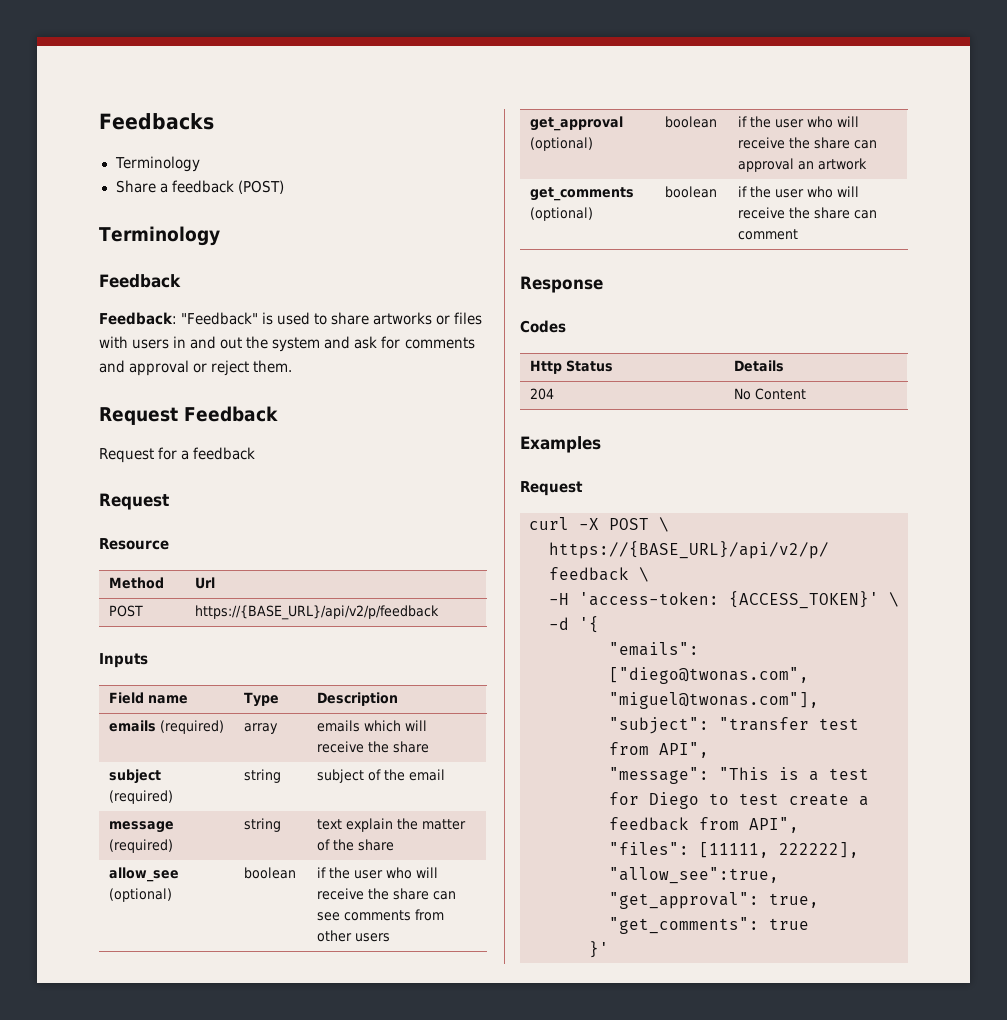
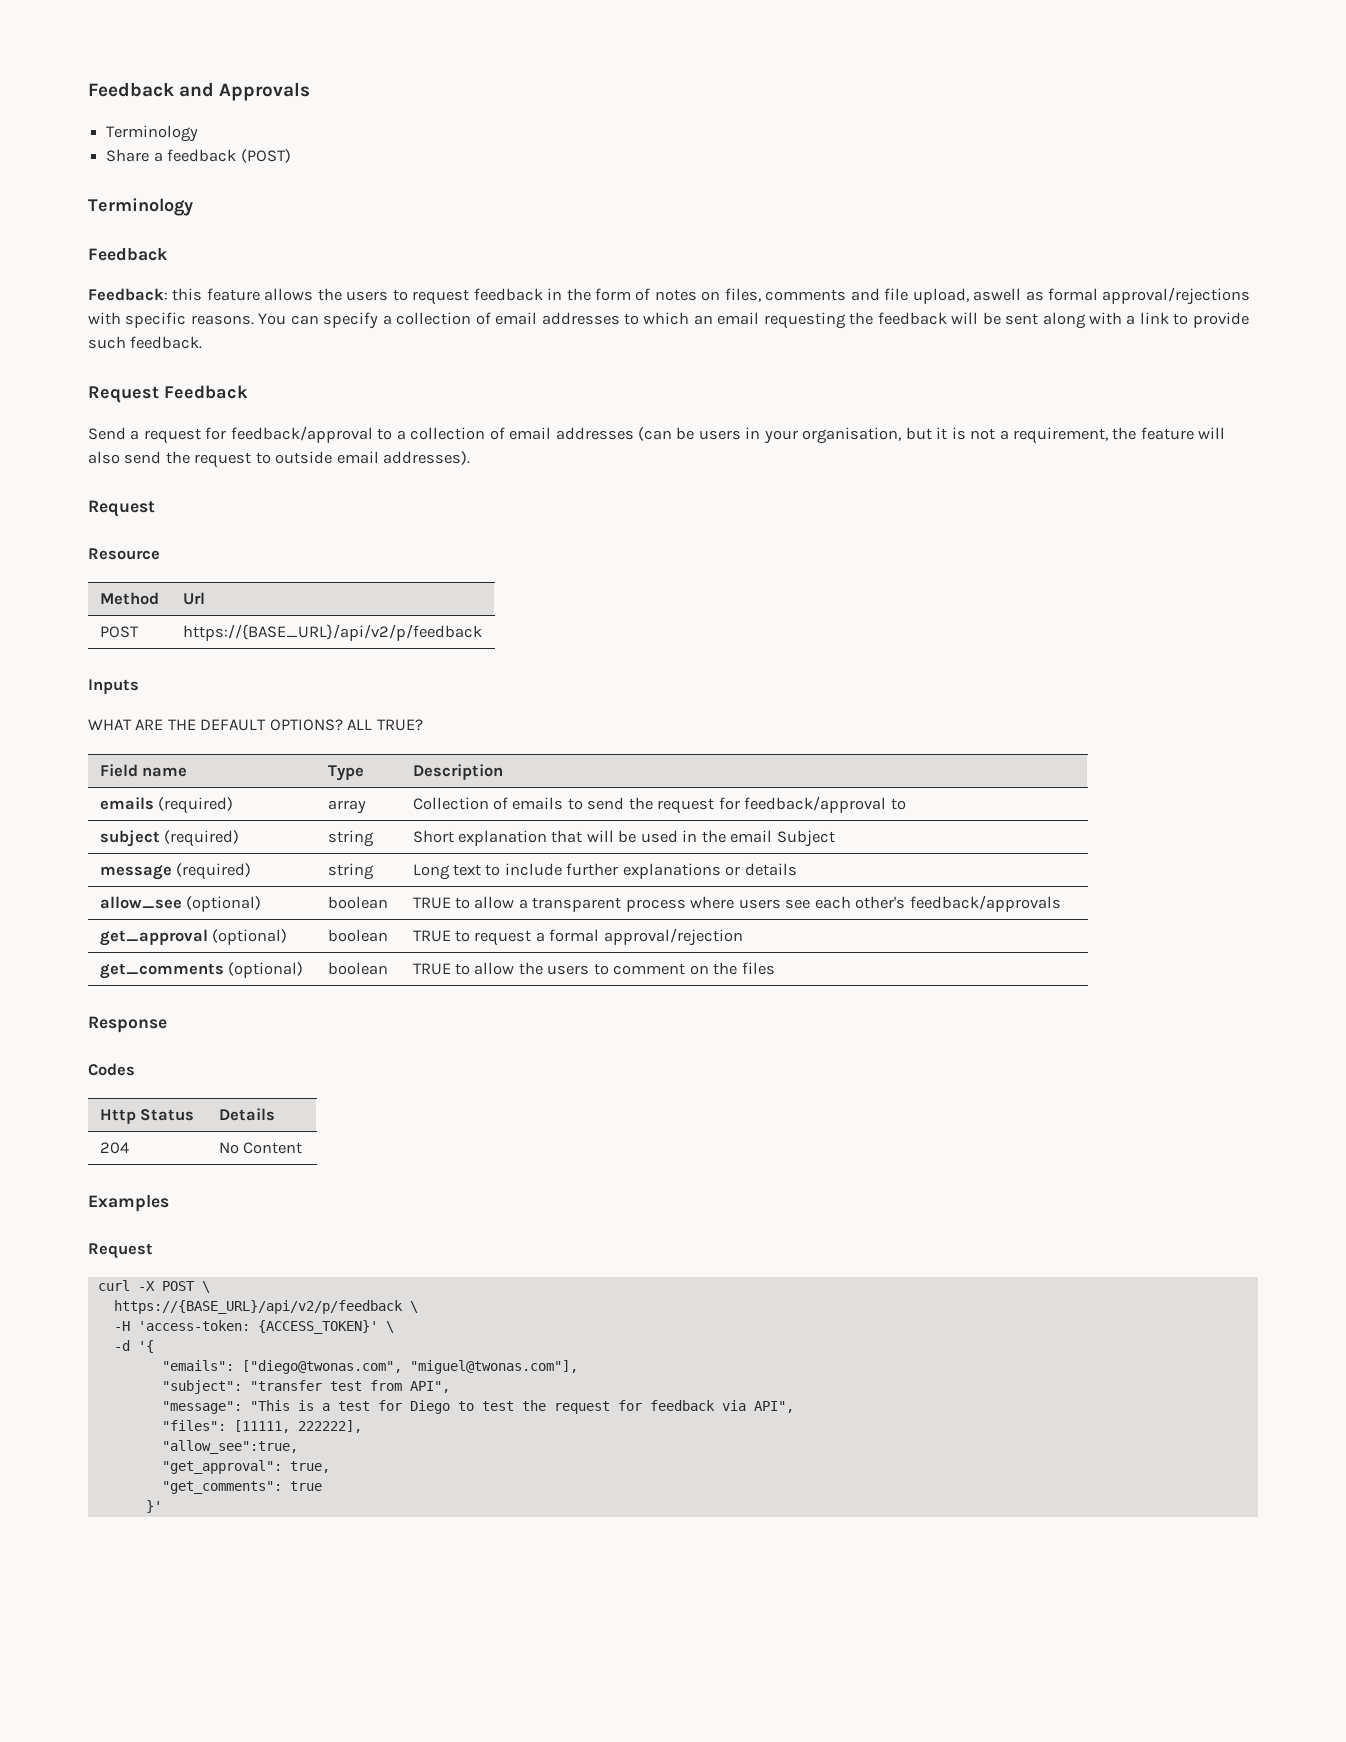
[99,113,214,130] Feedbacks -> [88,82,311,101] Feedback and Approvals
[181,312,483,325] [99,336,475,352] [99,360,293,376] [99,406,278,425] [99,447,256,463] "Feedback" is used to share artworks or files with users in and out the system and ask for comments and approval or reject them. // Request Feedback // Request for a feedback -> [172,287,1251,305] [88,312,1249,329] [88,336,203,349] [88,385,248,403] [88,426,1226,444] [88,451,471,468] this feature allows the users to request feedback in the form of notes on files, comments and file upload, aswell as formal approval/rejections with specific reasons. You can specify a collection of email addresses to which an email requesting the feedback will be sent along with a link to provide such feedback. // Request Feedback // Send a request for feedback/approval to a collection of email addresses (can be users in your organisation, but it is not a requirement, the feature will also send the request to outside email addresses).
(148, 660) none -> [88,719,423,731] // WHAT ARE THE DEFAULT OPTIONS? ALL TRUE?
[317,720,428,732] [317,741,430,753] [109,769,162,784] [109,790,174,804] [244,769,282,783] [317,769,382,783] emails which will receive the share // subject (required) | string | subject of -> [412,796,906,814] [99,830,240,847] [327,830,374,847] [412,830,698,846] Collection of emails to send the request for feedback/approval to // subject (required) | string | Short explanation that will be used in
(446, 775) none -> [776,830,835,847] Subject
[317,818,467,832] [317,839,395,851] [109,867,180,882] [109,888,173,902] [244,867,297,879] [317,867,439,879] [317,888,457,900] [317,909,445,921] [317,930,391,942] [530,116,624,131] [530,137,594,151] [665,116,718,128] [738,116,860,128] [738,137,878,149] [738,158,868,172] [530,187,635,201] [530,207,594,221] [665,186,718,198] [738,186,860,198] [738,207,878,219] [738,229,799,240] text explain the matter of the share // allow_see (optional) | boolean | if the user who will receive the share can see comments from other users // get_approval (optional) | boolean | if the user who will receive the share can approval an artwork // get_comments (optional) | boolean | if the user who will receive the share can comment -> [412,863,797,880] [99,896,262,912] [327,896,388,909] [412,895,1061,912] [99,929,288,946] [327,929,388,942] [412,928,743,946] [99,962,304,979] [327,962,388,975] [412,962,775,975] Long text to include further explanations or details // allow_see (optional) | boolean | TRUE to allow a transparent process where users see each other's feedback/approvals // get_approval (optional) | boolean | TRUE to request a formal approval/rejection // get_comments (optional) | boolean | TRUE to allow the users to comment on the files
[789,793,869,806] [609,817,739,831] create a feedback from -> [521,1400,746,1414] the request for feedback via

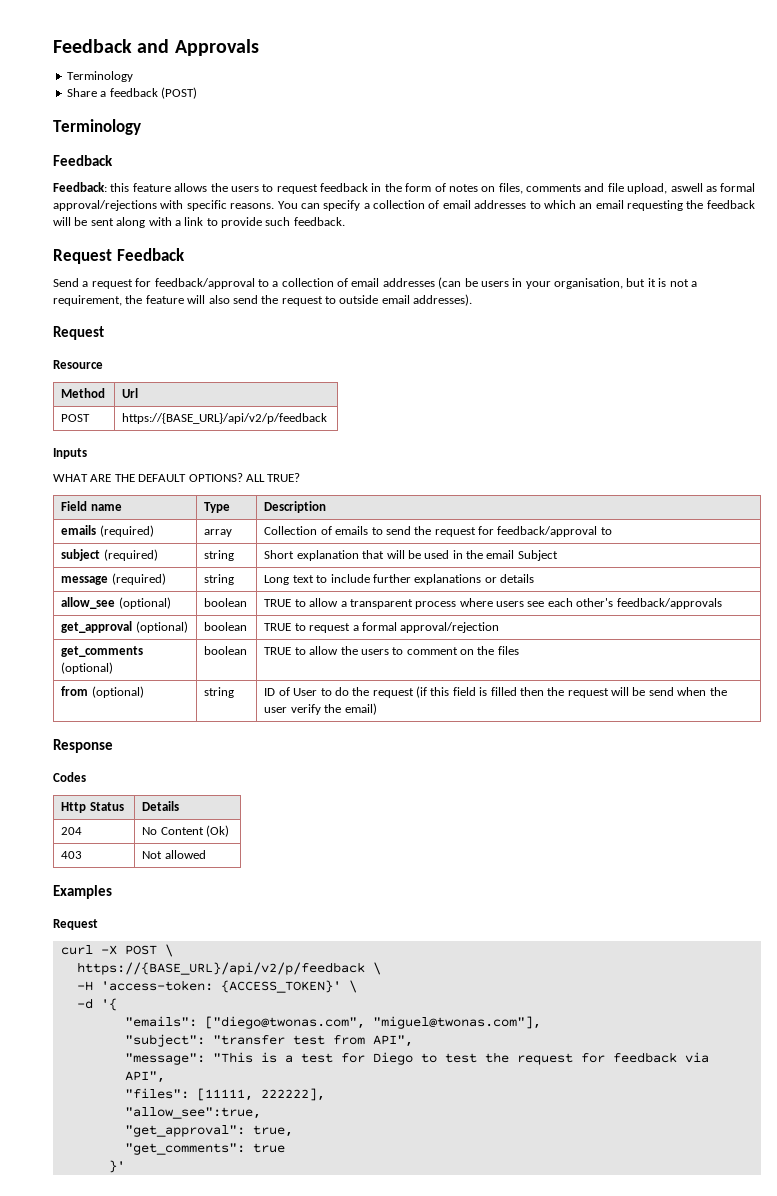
(775, 968) none -> [61,686,144,698] [204,687,235,698] [264,686,727,698] [264,703,377,715] // from (optional) | string | ID of User to do the request (if this field is filled then the request will be send when the user verify the email)
(303, 1148) none -> [206,825,230,837] [61,851,83,859] [142,850,206,859] (Ok) // 403 | Not allowed

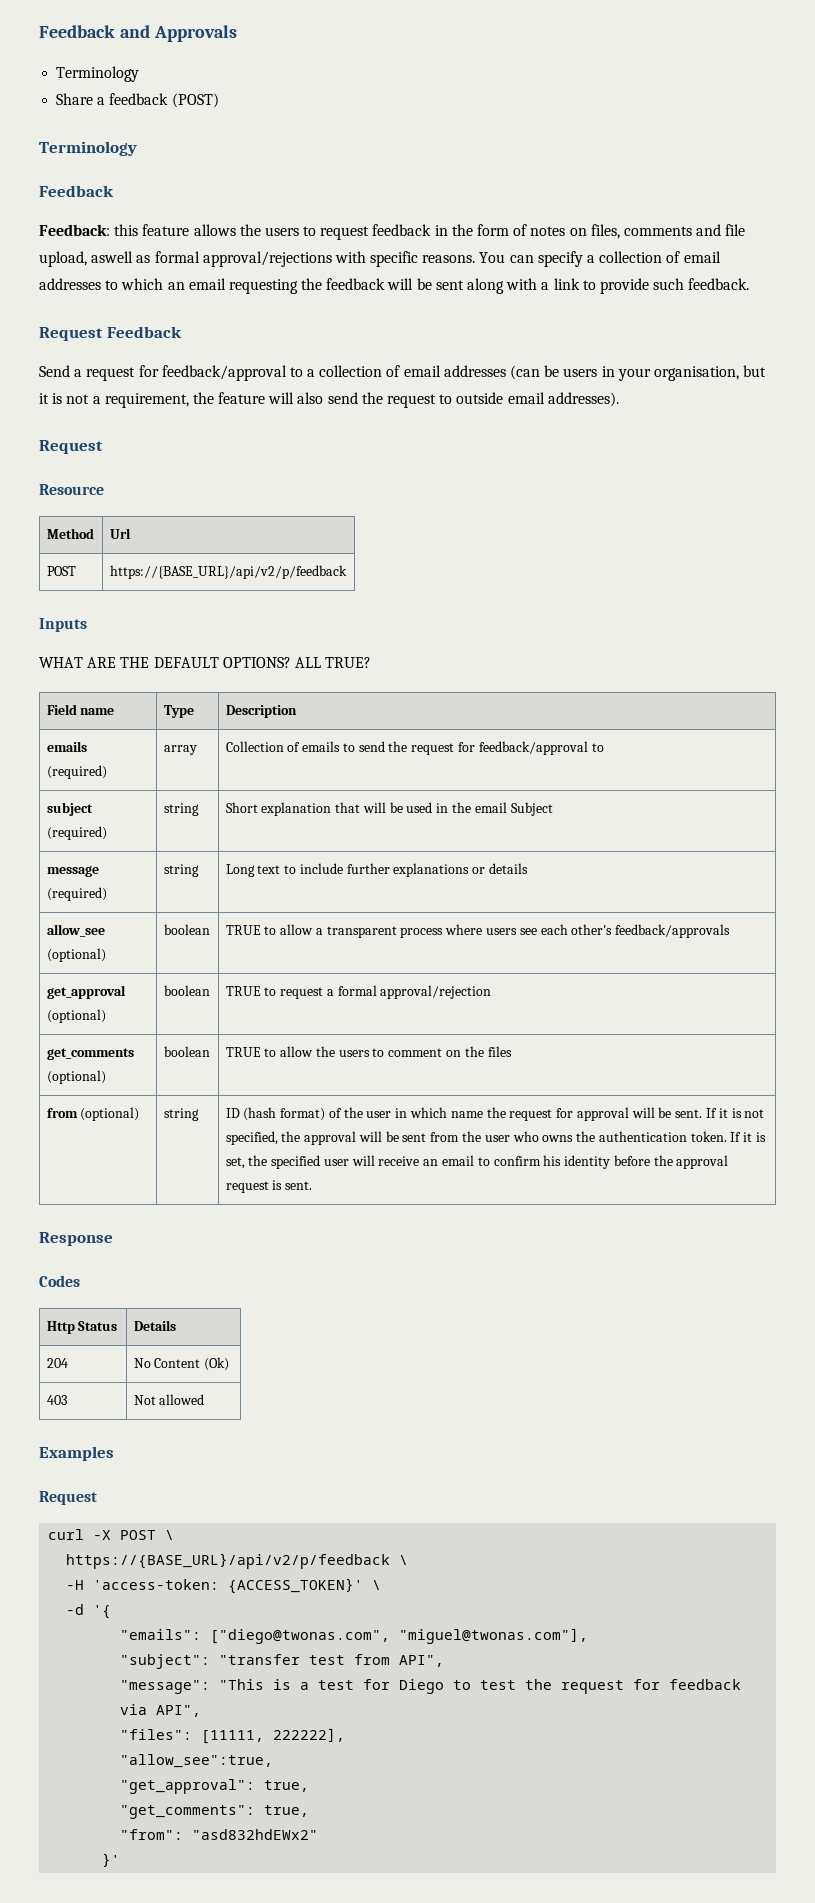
[278,686,727,698] [264,703,377,715] of User to do the request (if this field is filled then the request will be send when the user verify the email) -> [243,1107,765,1121] [225,1131,766,1145] [225,1155,729,1169] [225,1180,313,1193] (hash format) of the user in which name the request for approval will be sent. If it is not specified, the approval will be sent from the user who owns the authentication token. If it is set, the specified user will receive an email to confirm his identity before the approval request is sent.
[252,1143,285,1153] true -> [264,1805,310,1817] [120,1829,319,1840] true, // "from": "asd832hdEWx2"

